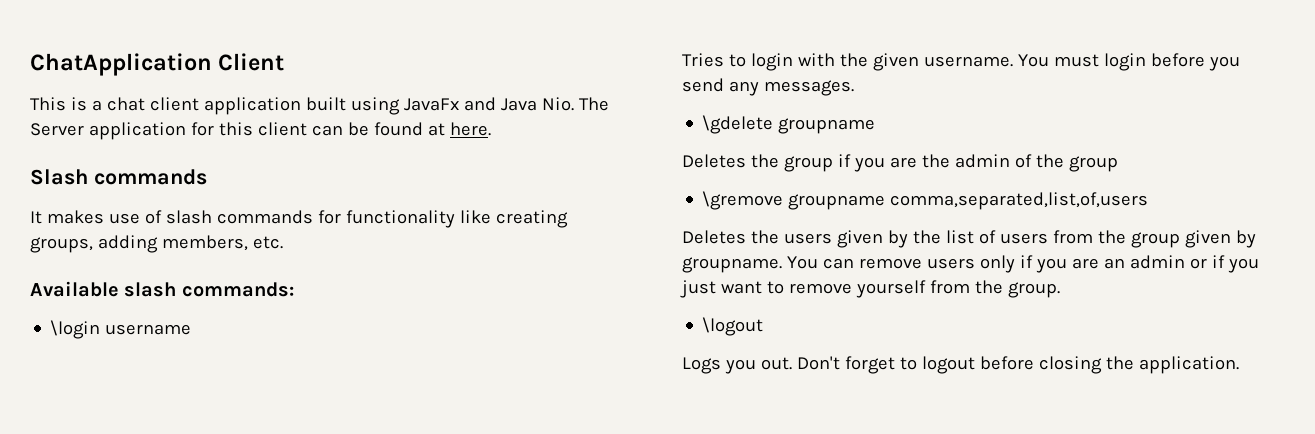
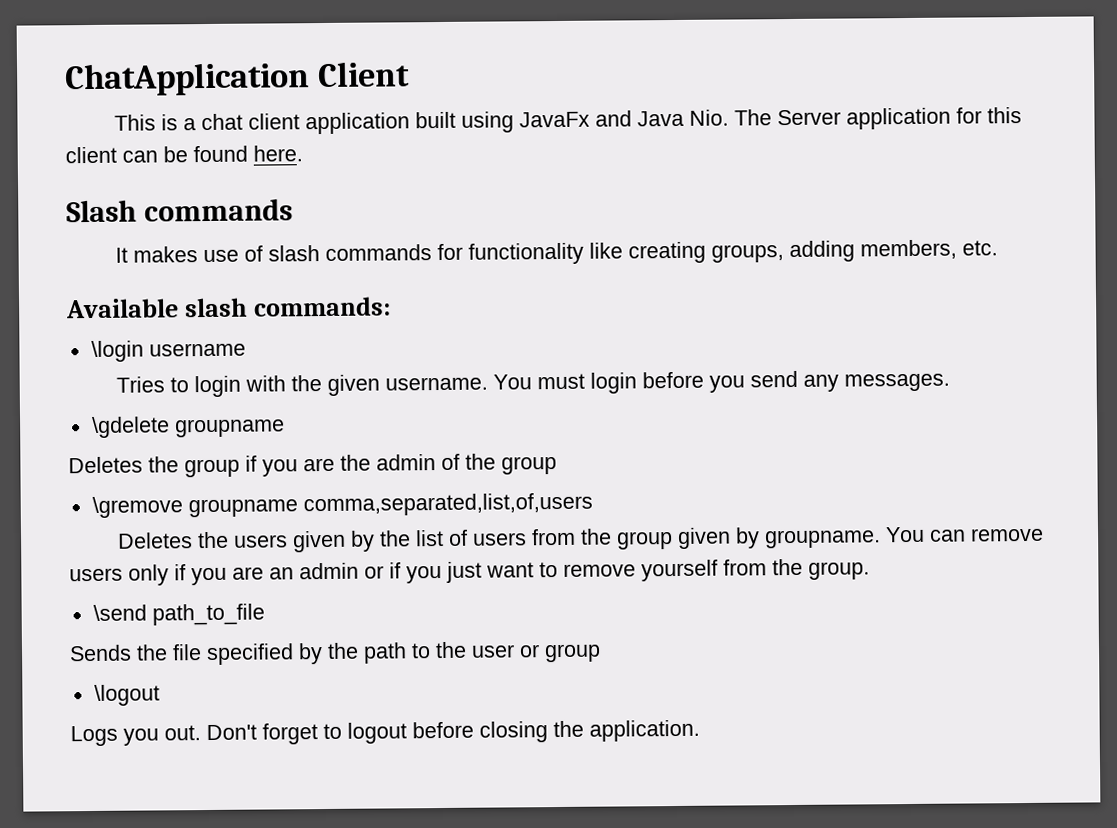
[427,123,445,136] at -> (248, 154) none
(1060, 290) none -> [92,603,265,626] [69,641,601,666] // \send path_to_file // Sends the file specified by the path to the user or group

